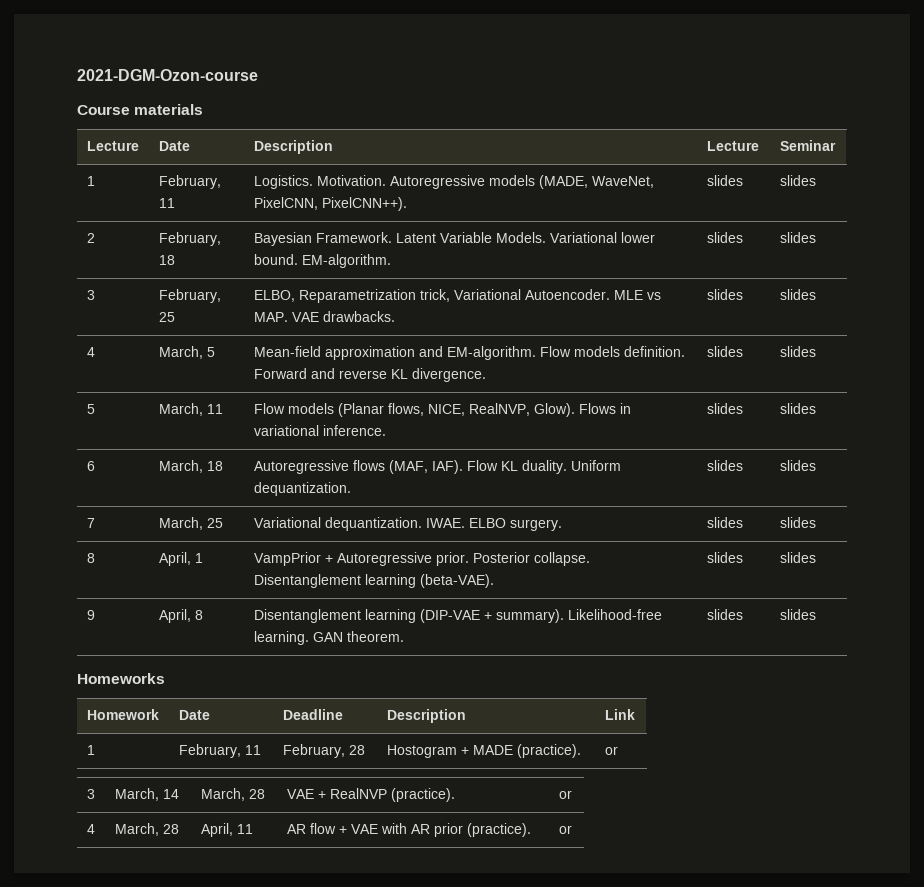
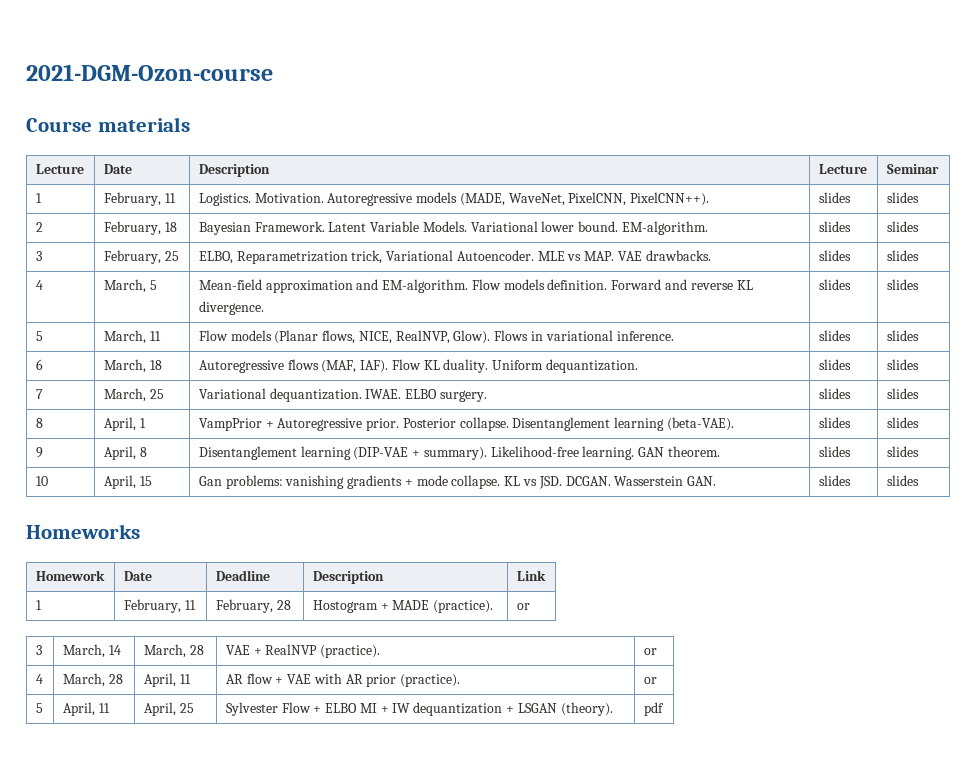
(816, 614) none -> [35,476,48,486] [103,475,152,489] [198,475,717,489] [818,475,851,486] [886,475,919,486] // 10 | April, 15 | Gan problems: vanishing gradients + mode collapse. KL vs JSD. DCGAN. Wasserstein GAN. | slides | slides
(572, 829) none -> [35,703,43,713] [62,702,110,716] [143,702,194,716] [225,702,613,716] [643,702,664,716] // 5 | April, 11 | April, 25 | Sylvester Flow + ELBO MI + IW dequantization + LSGAN (theory). | pdf

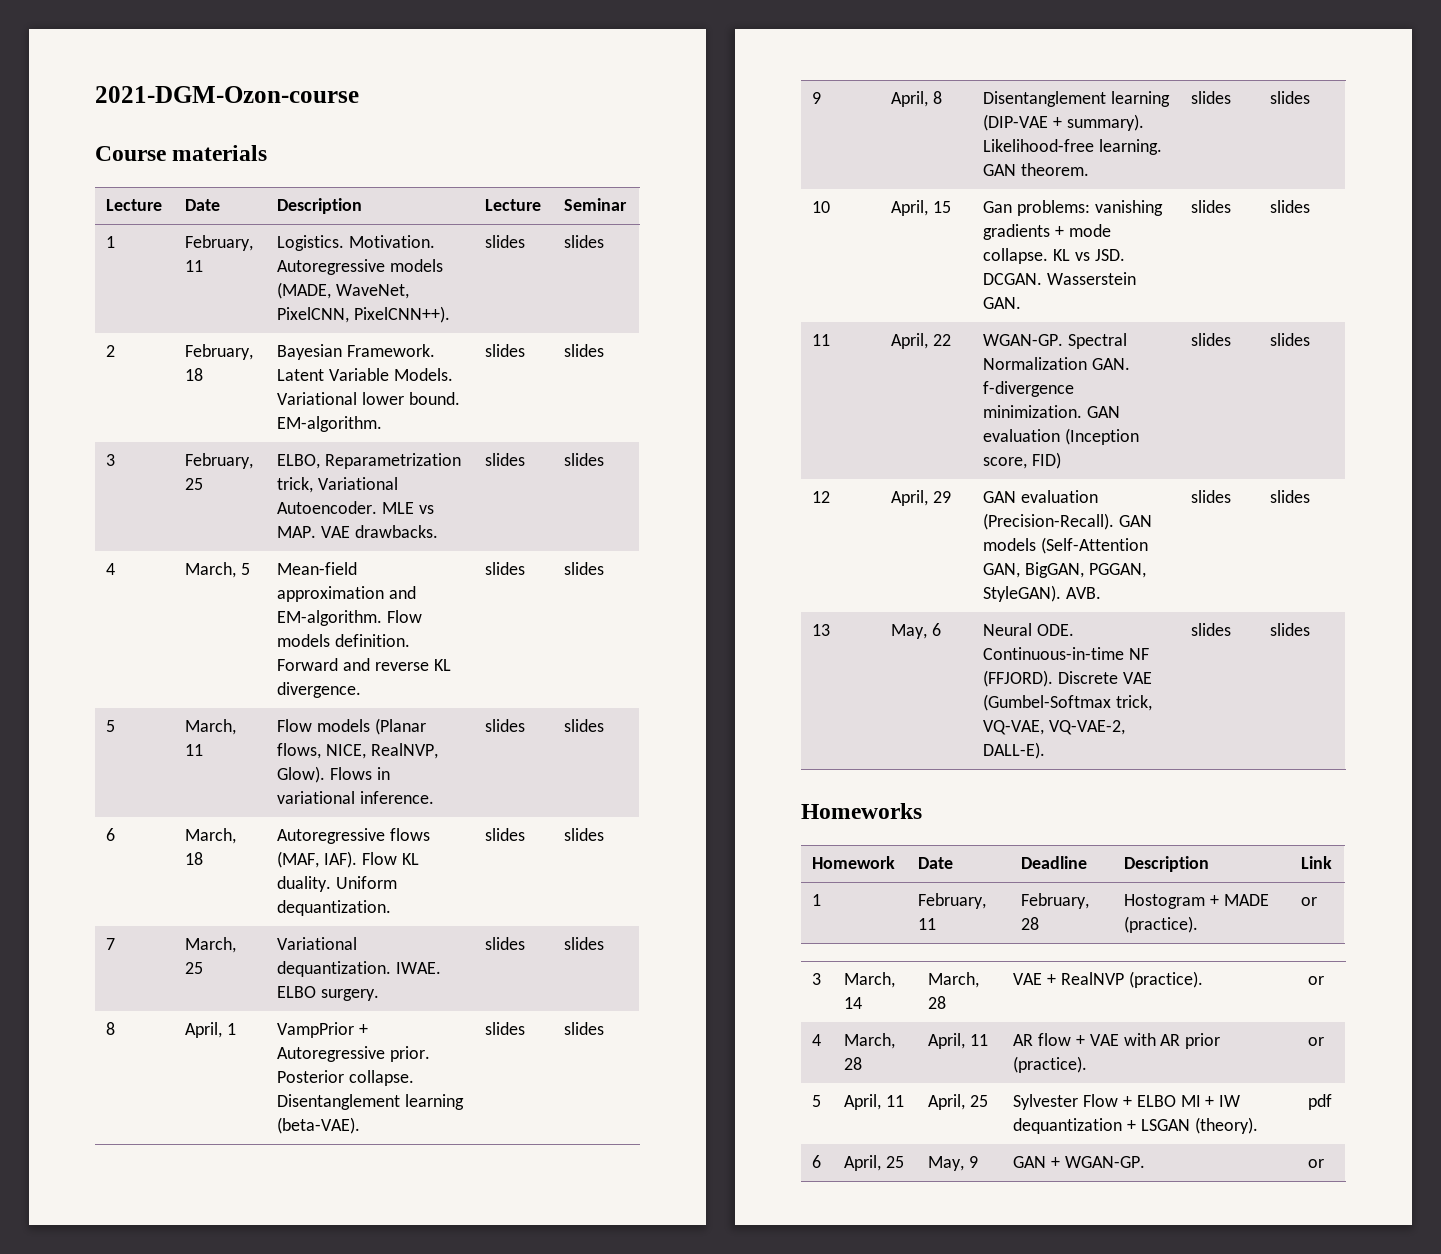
(919, 480) none -> [812,334,831,346] [891,333,952,349] [983,333,1128,349] [983,357,1131,370] [983,381,1075,397] [983,405,1121,418] [983,428,1140,445] [983,452,1062,469] [1191,333,1232,346] [1270,333,1311,346] [812,491,831,503] [891,490,952,506] [983,490,1099,503] [983,513,1153,530] [983,537,1149,554] [983,562,1146,578] [983,585,1102,602] [1191,490,1232,503] [1270,490,1311,503] [812,624,831,636] [891,623,942,639] [983,623,1075,636] [983,647,1150,660] [983,670,1152,687] [983,694,1153,711] [983,720,1126,735] [983,742,1046,759] [1191,623,1232,636] [1270,623,1311,636] // 11 | April, 22 | WGAN-GP. Spectral Normalization GAN. f-divergence minimization. GAN evaluation (Inception score, FID) | slides | slides // 12 | April, 29 | GAN evaluation (Precision-Recall). GAN models (Self-Attention GAN, BigGAN, PGGAN, StyleGAN). AVB. | slides | slides // 13 | May, 6 | Neural ODE. Continuous-in-time NF (FFJORD). Discrete VAE (Gumbel-Softmax trick, VQ-VAE, VQ-VAE-2, DALL-E). | slides | slides
(664, 709) none -> [812,1155,822,1168] [844,1155,905,1171] [928,1156,979,1171] [1013,1156,1145,1168] [1308,1159,1325,1168] // 6 | April, 25 | May, 9 | GAN + WGAN-GP. | or

